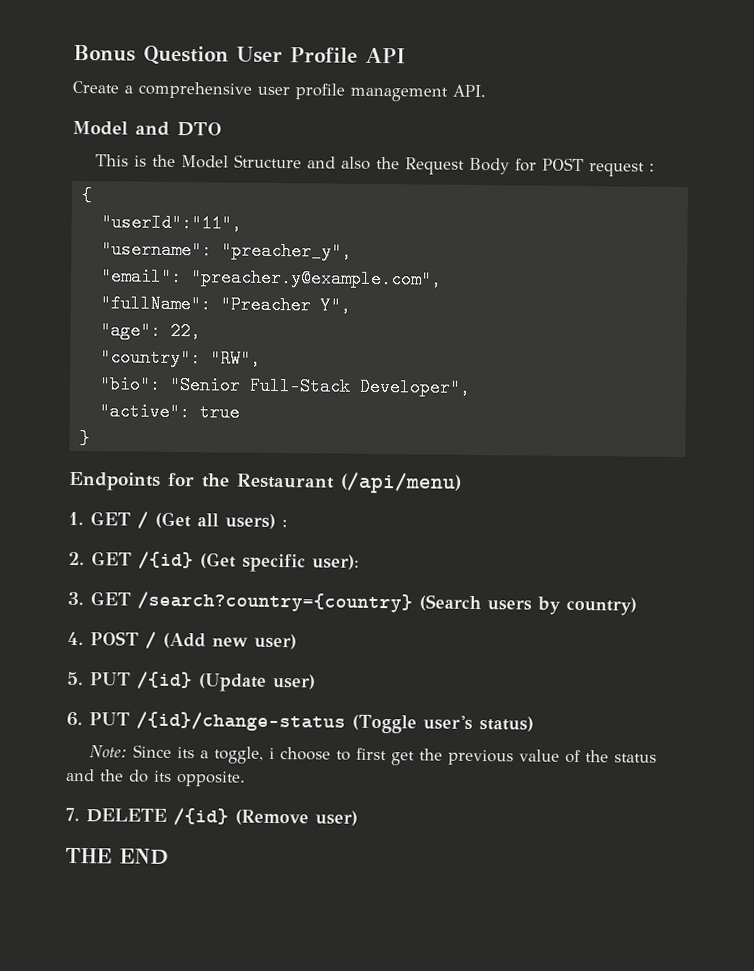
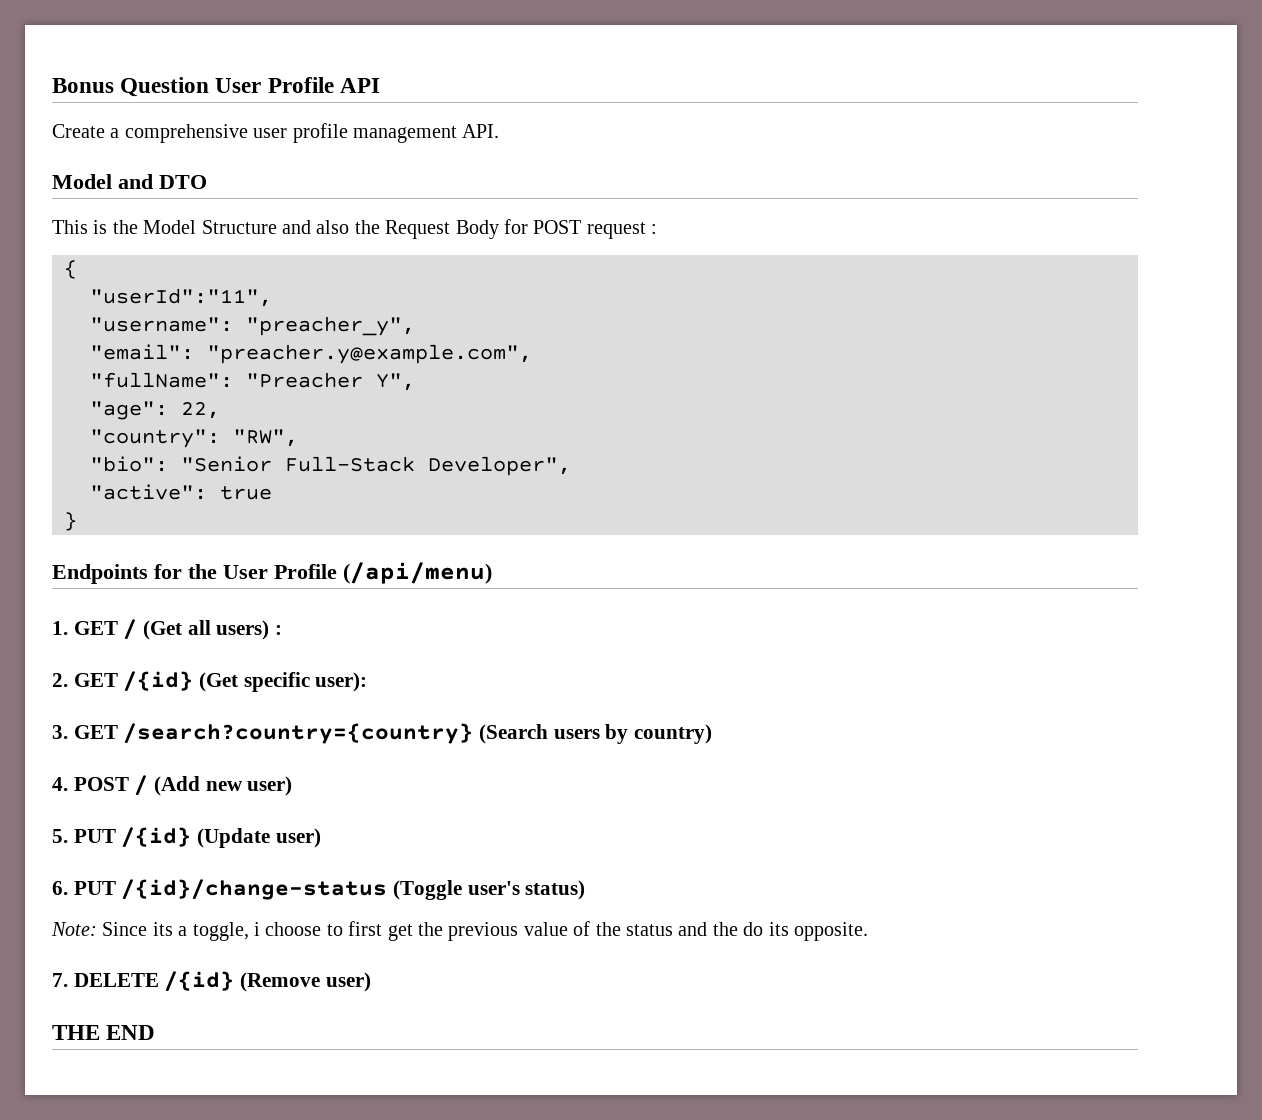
[236,473,335,489] Restaurant -> [223,564,337,579] User Profile

